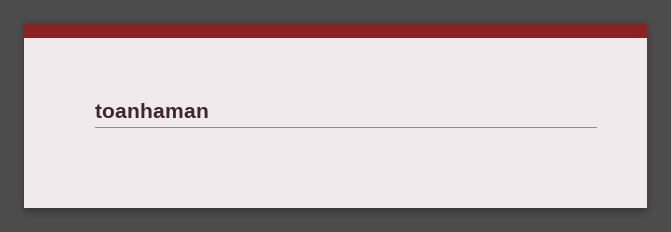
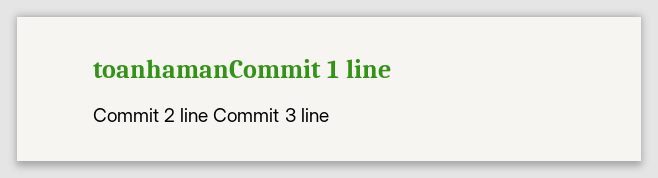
[95,103,209,118] toanhaman -> [93,59,391,78] [93,108,329,122] toanhamanCommit 1 line // Commit 2 line Commit 3 line

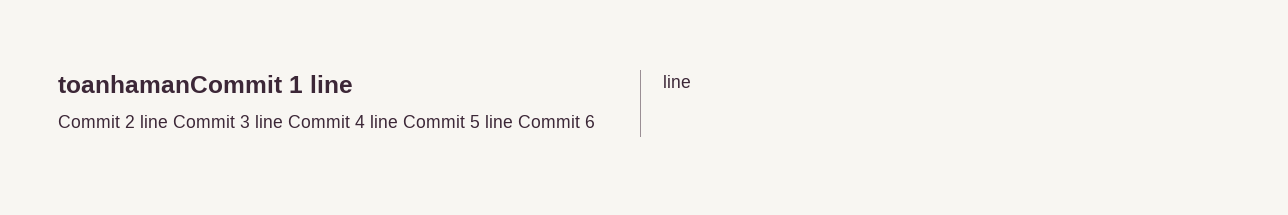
(329, 115) none -> [288,115,595,128] [663,75,691,88] Commit 4 line Commit 5 line Commit 6 line

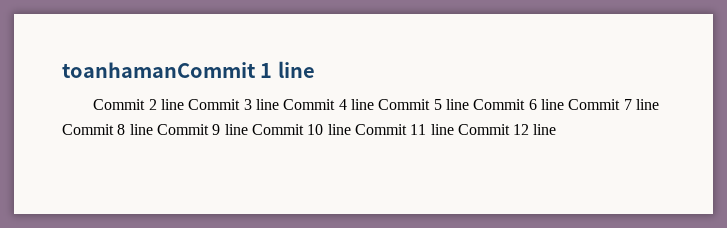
(691, 81) none -> [568,99,659,110] [62,124,557,135] Commit 7 line Commit 8 line Commit 9 line Commit 10 line Commit 11 line Commit 12 line

